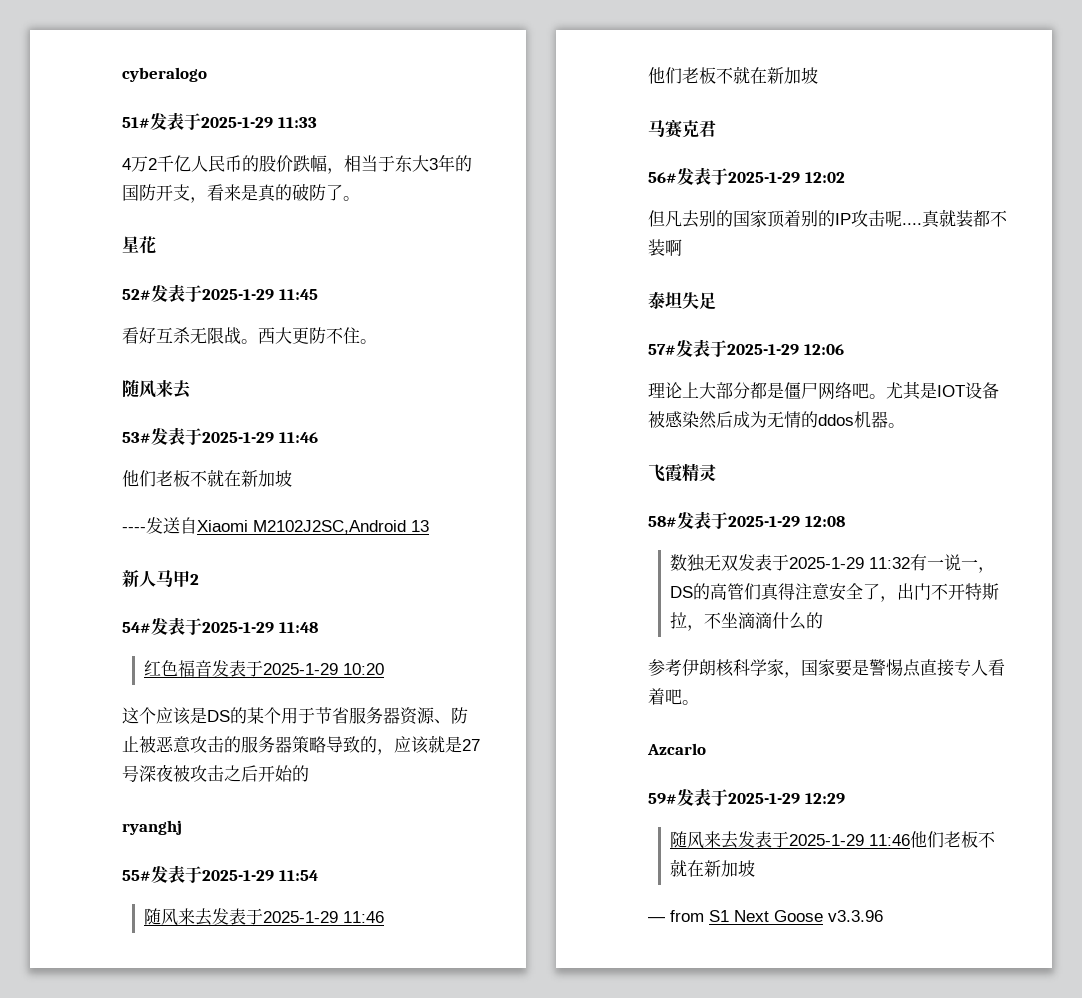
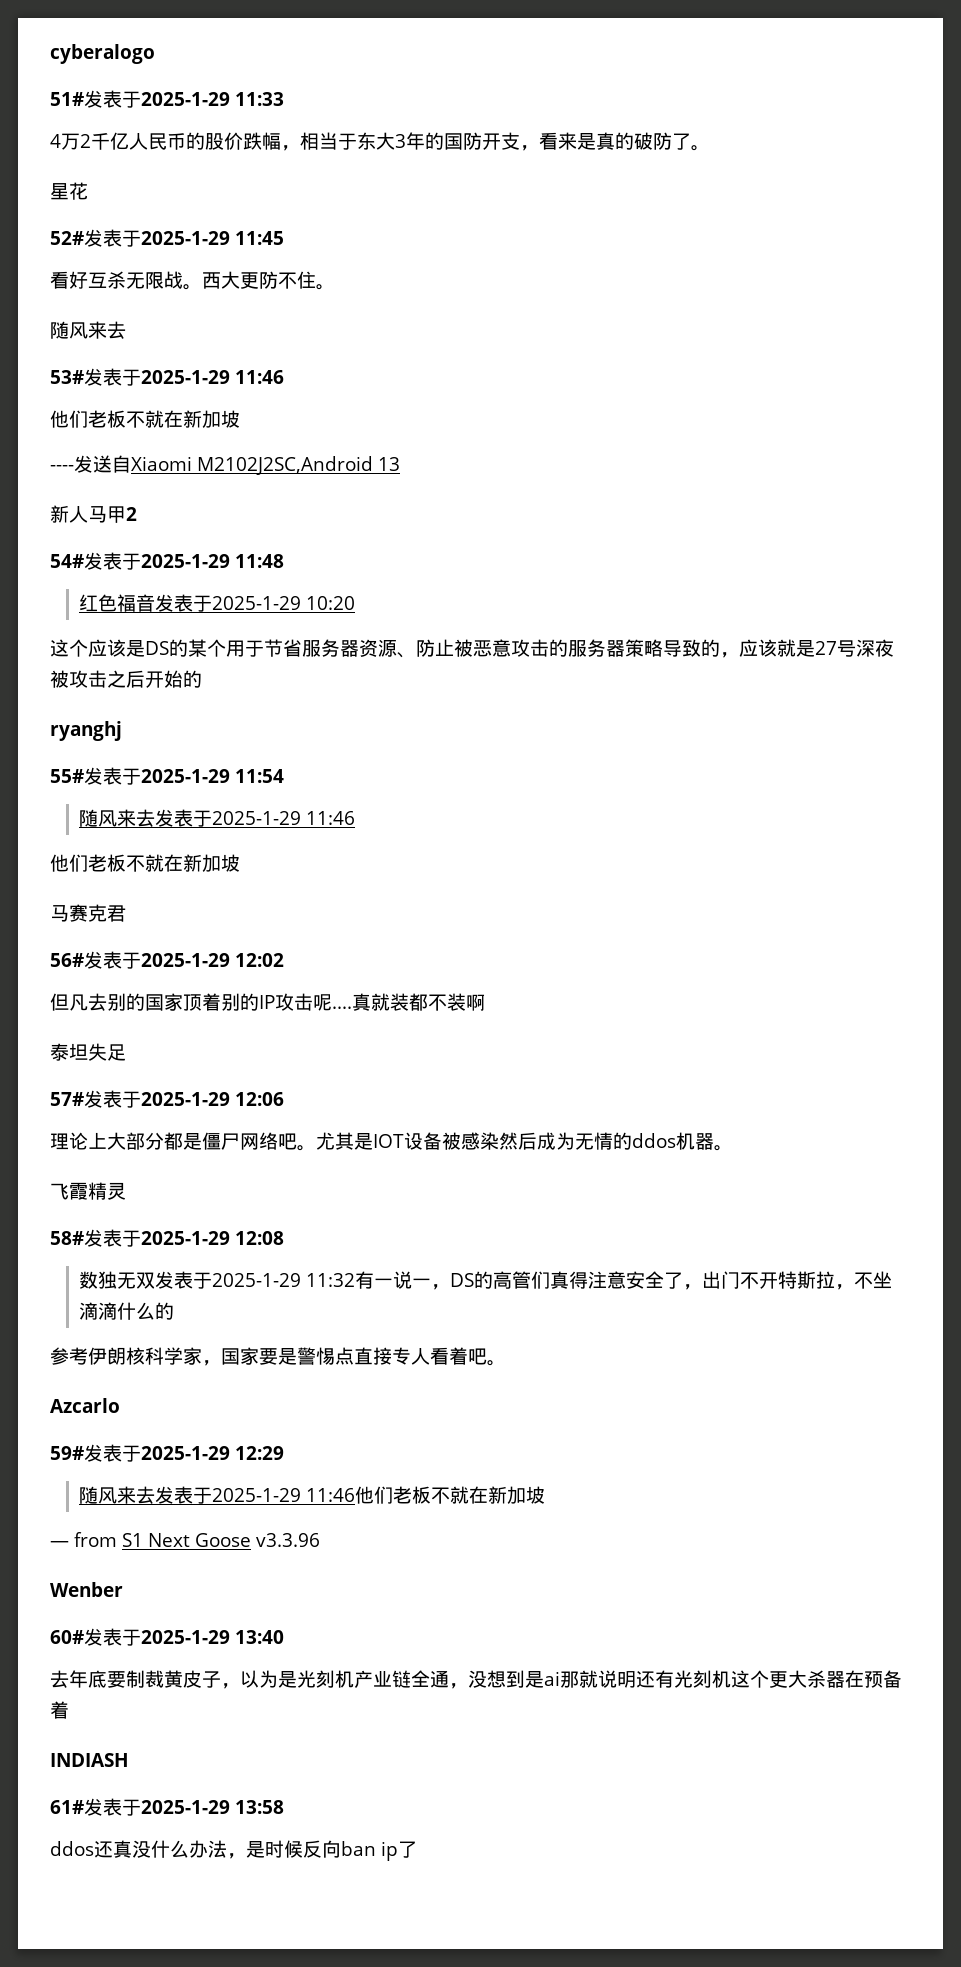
(883, 916) none -> [50,1582,123,1597] [50,1628,284,1646] [50,1670,902,1689] [50,1701,69,1719] [50,1753,129,1767] [50,1798,284,1816] [50,1840,417,1861] // Wenber // 60#发表于2025-1-29 13:40 // 去年底要制裁黄皮子，以为是光刻机产业链全通，没想到是ai那就说明还有光刻机这个更大杀器在预备着 // INDIASH // 61#发表于2025-1-29 13:58 // ddos还真没什么办法，是时候反向ban ip了

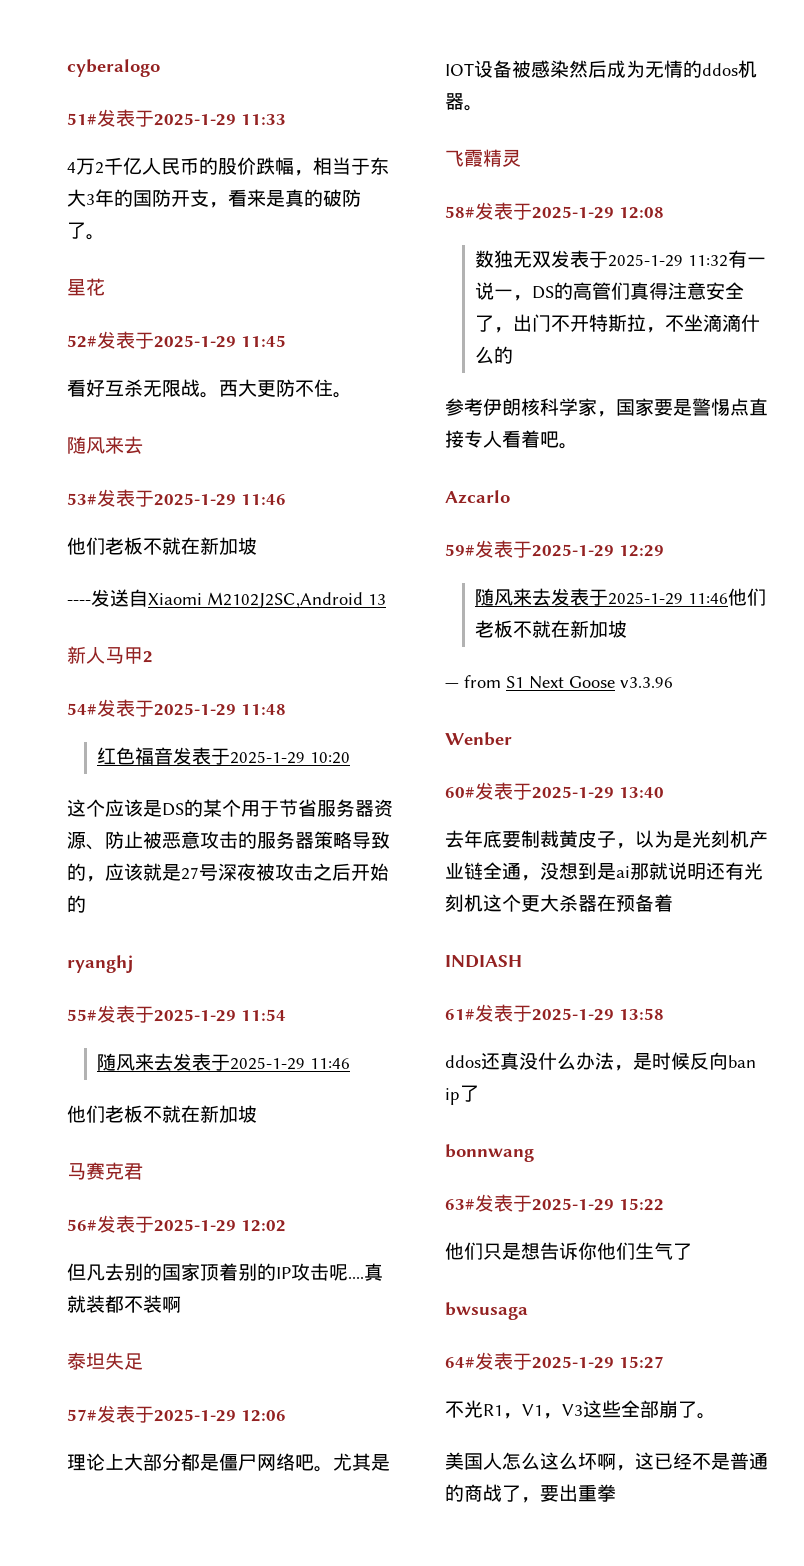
(417, 1849) none -> [445,1144,534,1162] [445,1194,664,1212] [445,1242,692,1260] [445,1302,528,1320] [445,1352,664,1370] [445,1400,716,1419] [445,1452,768,1471] [445,1484,616,1503] // bonnwang // 63#发表于2025-1-29 15:22 // 他们只是想告诉你他们生气了 // bwsusaga // 64#发表于2025-1-29 15:27 // 不光R1，V1，V3这些全部崩了。 // 美国人怎么这么坏啊，这已经不是普通的商战了，要出重拳

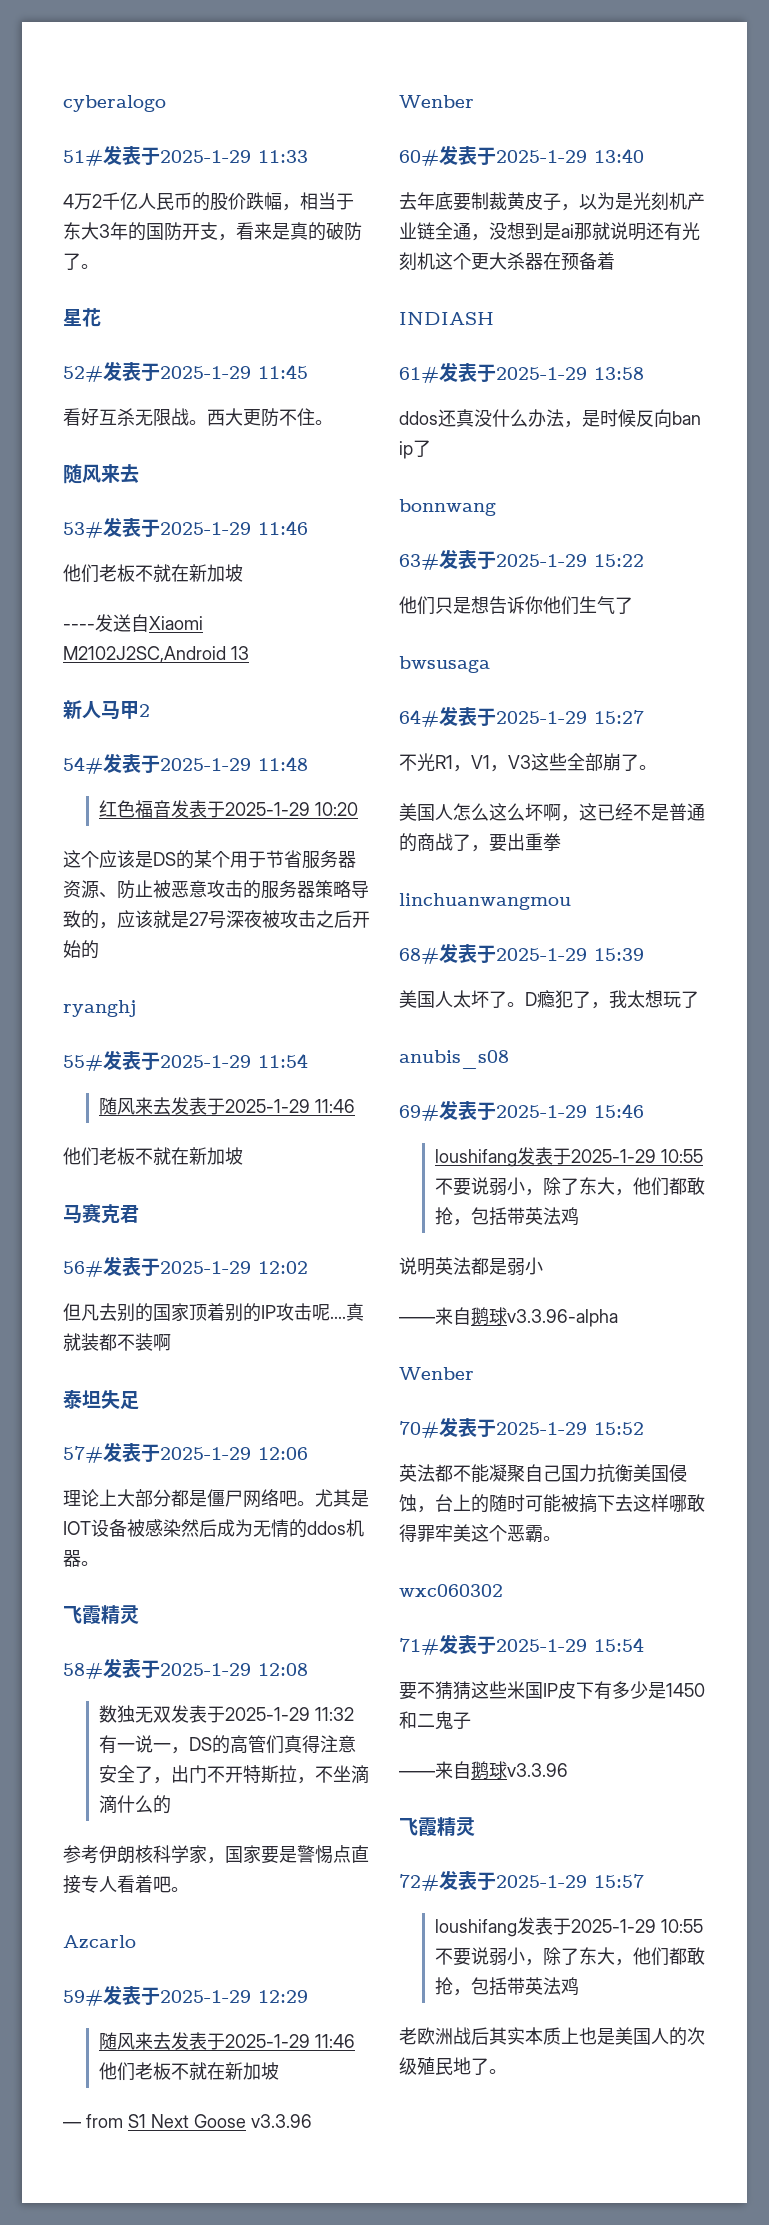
(616, 1493) none -> [399,893,571,910] [399,943,644,964] [399,990,699,1009] [399,1050,509,1069] [399,1100,644,1121] [434,1147,703,1167] [434,1177,705,1196] [434,1207,579,1226] [399,1257,543,1276] [399,1307,618,1327] [399,1367,474,1380] [399,1417,644,1438] [399,1464,687,1483] [399,1494,705,1513] [399,1524,561,1543] [399,1584,503,1597] [399,1634,644,1655] [399,1681,705,1700] [399,1711,471,1730] [399,1761,568,1780] [399,1817,475,1836] [399,1870,644,1891] [434,1917,703,1937] [434,1947,705,1966] [434,1977,579,1996] [399,2027,705,2046] [399,2056,507,2076] // linchuanwangmou // 68#发表于2025-1-29 15:39 // 美国人太坏了。D瘾犯了，我太想玩了 // anubis_s08 // 69#发表于2025-1-29 15:46 // loushifang发表于2025-1-29 10:55不要说弱小，除了东大，他们都敢抢，包括带英法鸡 // 说明英法都是弱小 // ——来自鹅球v3.3.96-alpha // Wenber // 70#发表于2025-1-29 15:52 // 英法都不能凝聚自己国力抗衡美国侵蚀，台上的随时可能被搞下去这样哪敢得罪牢美这个恶霸。 // wxc060302 // 71#发表于2025-1-29 15:54 // 要不猜猜这些米国IP皮下有多少是1450和二鬼子 // ——来自鹅球v3.3.96 // 飞霞精灵 // 72#发表于2025-1-29 15:57 // loushifang发表于2025-1-29 10:55不要说弱小，除了东大，他们都敢抢，包括带英法鸡 // 老欧洲战后其实本质上也是美国人的次级殖民地了。

